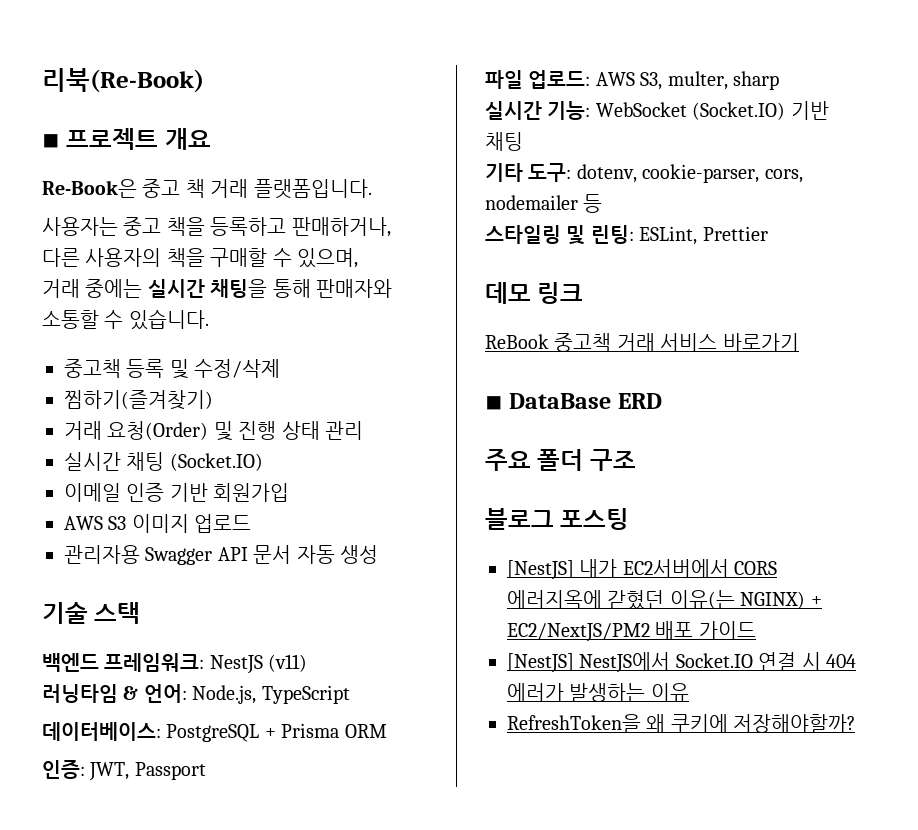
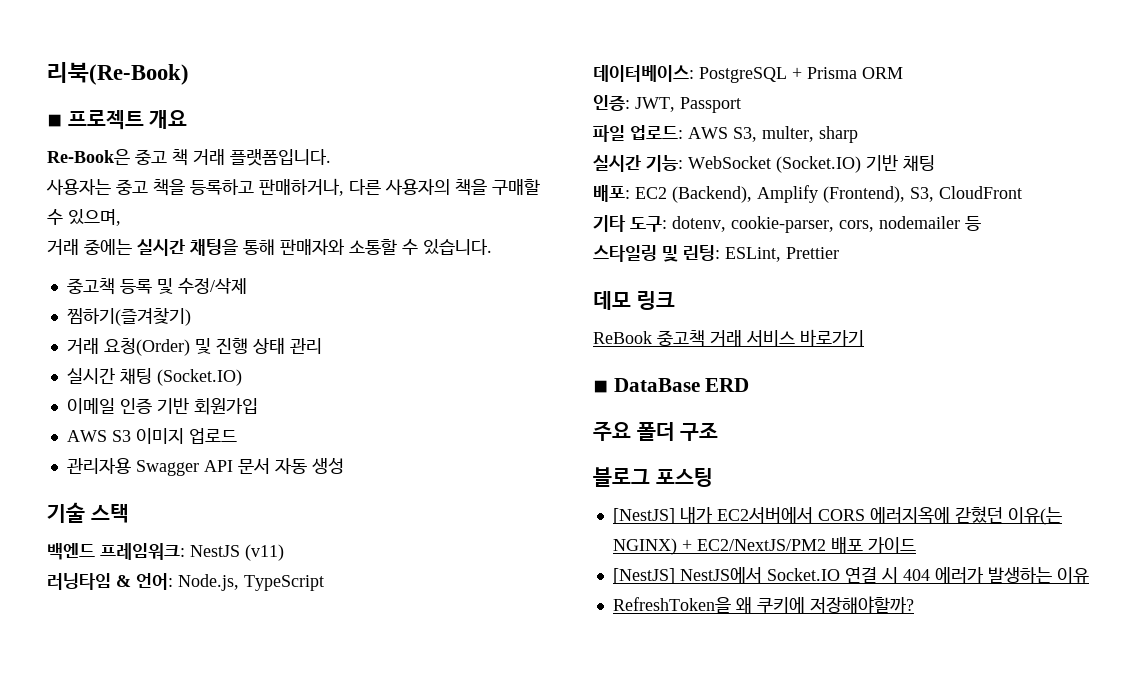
(523, 141) none -> [593,185,1022,203] // 배포: EC2 (Backend), Amplify (Frontend), S3, CloudFront

